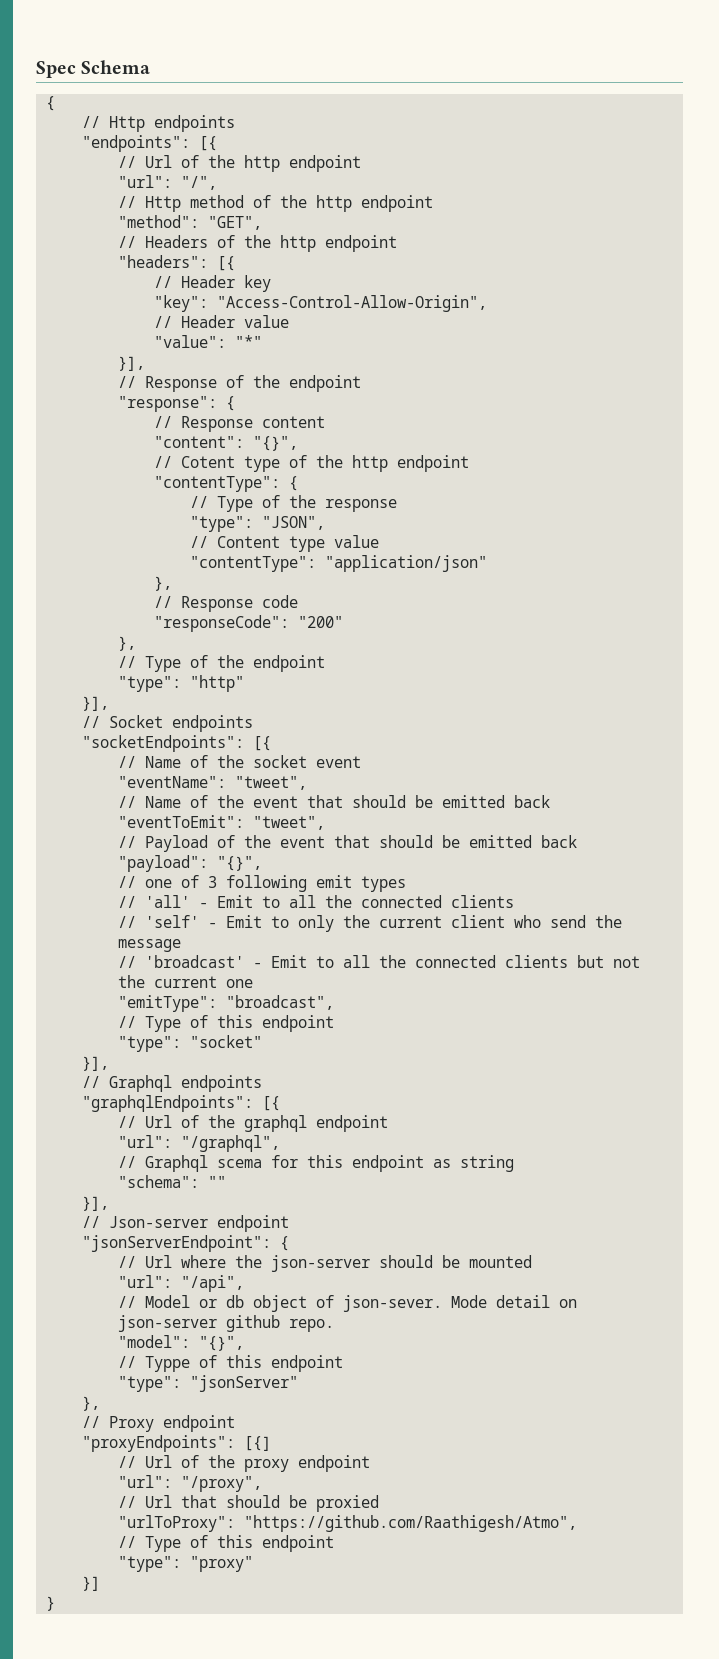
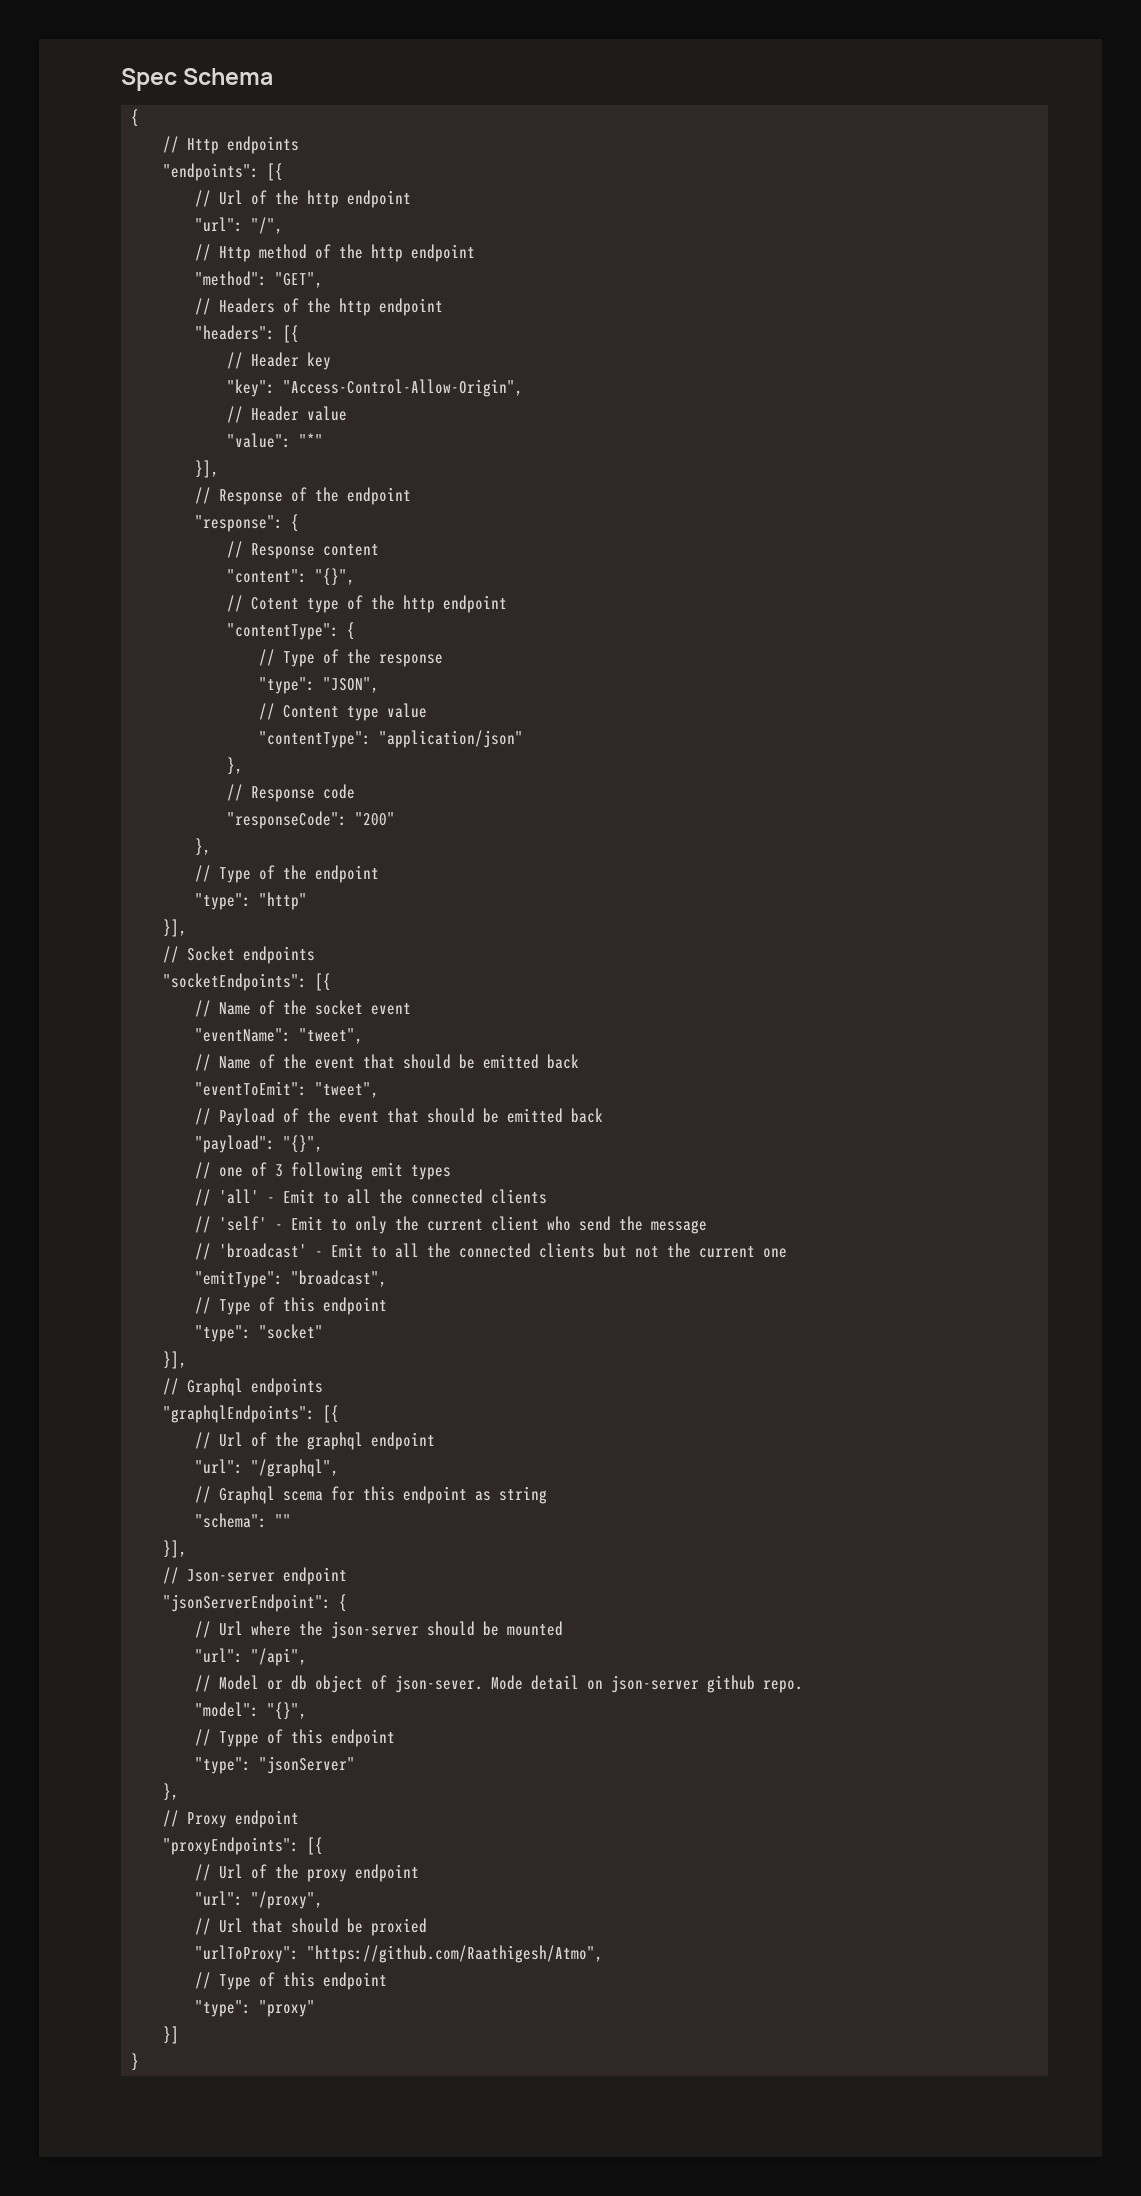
[244,1436,272,1451] [{] -> [306,1837,323,1855] [{

